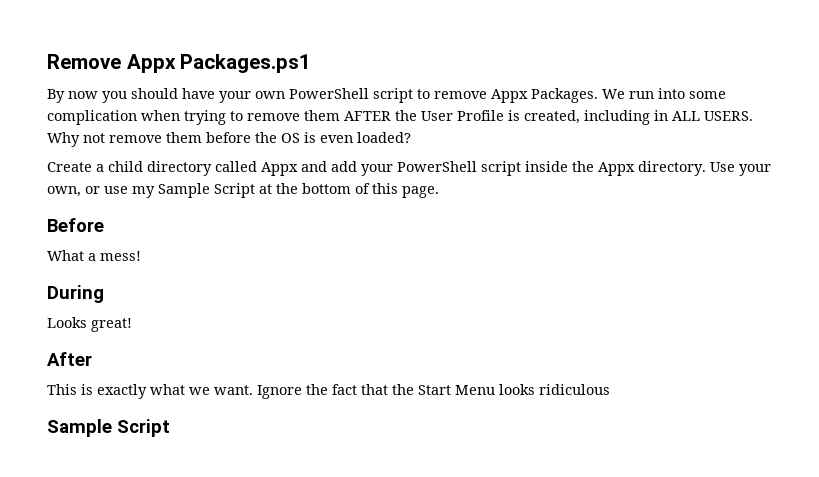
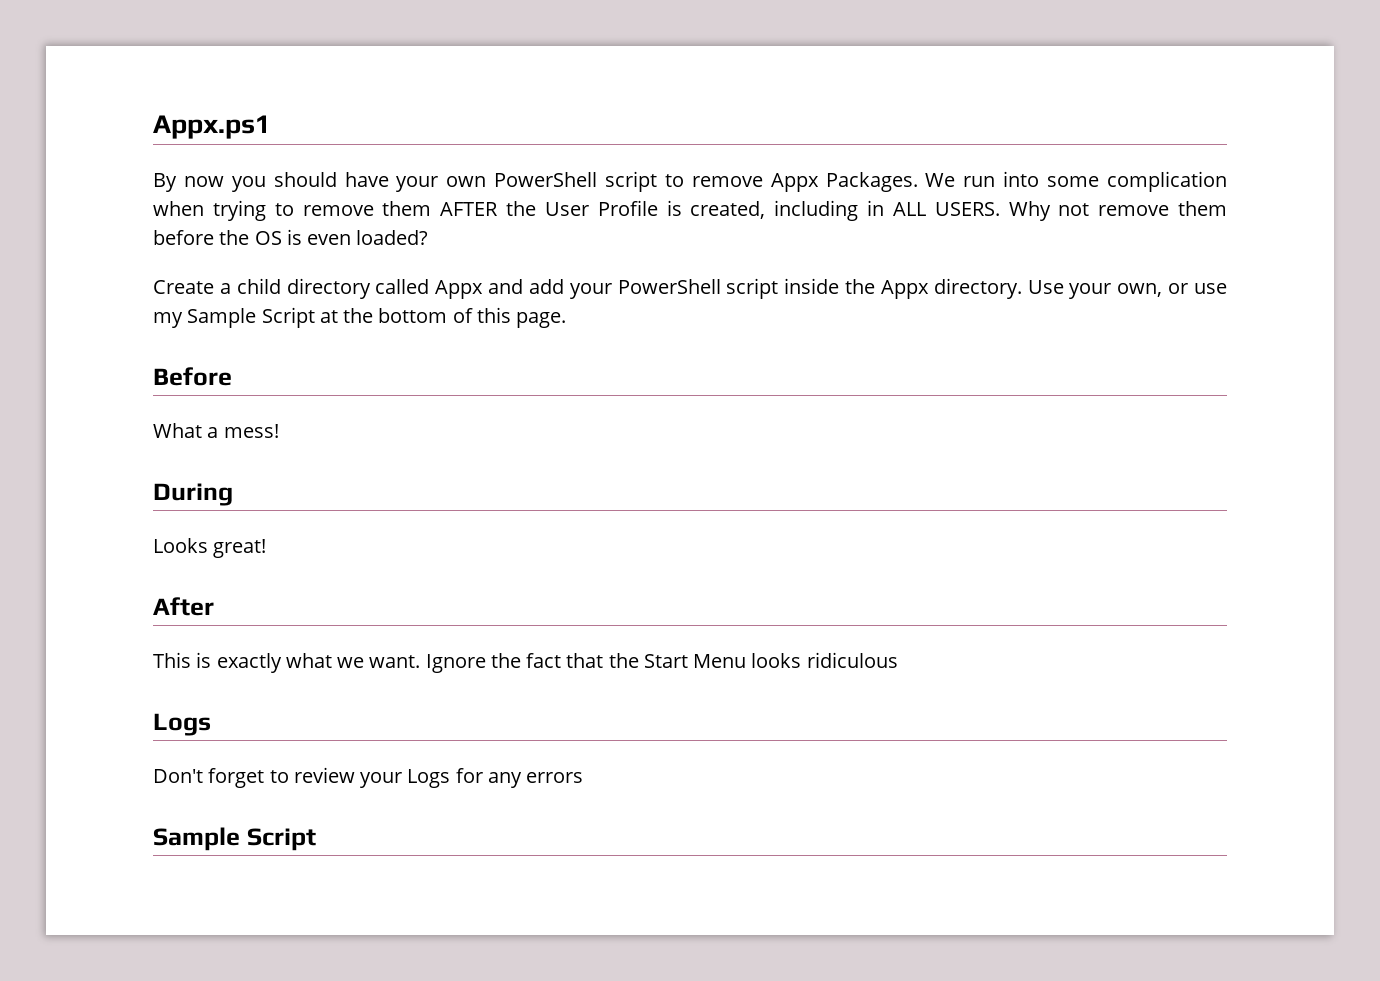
[47,54,312,73] Remove Appx Packages.ps1 -> [153,115,271,139] Appx.ps1
(610, 389) none -> [153,713,211,736] [153,767,584,788] // Logs // Don't forget to review your Logs for any errors

